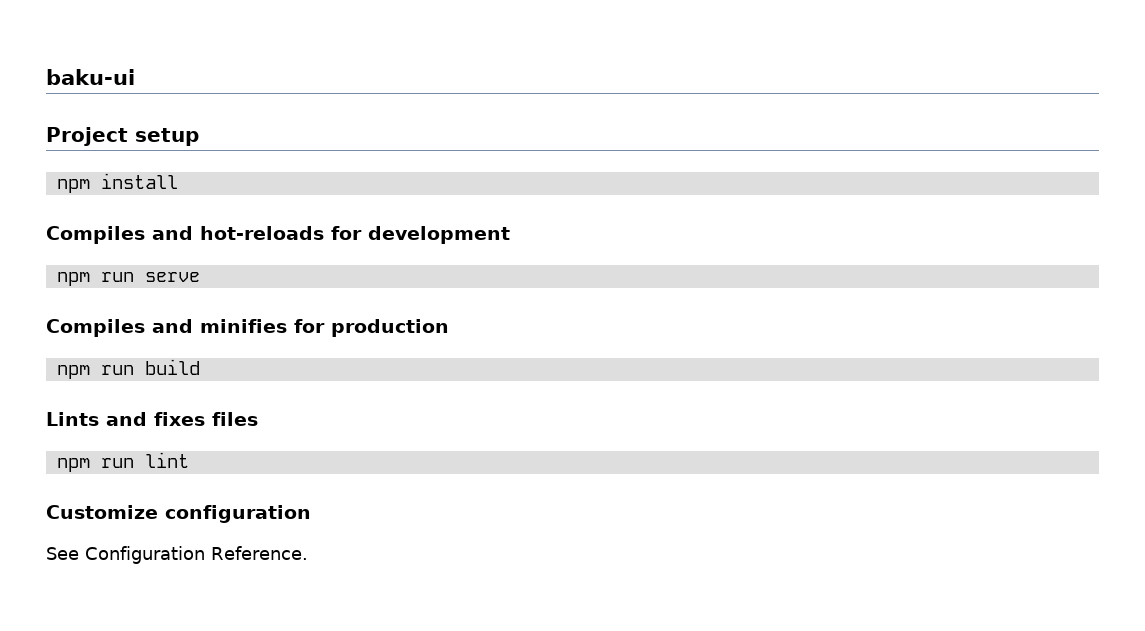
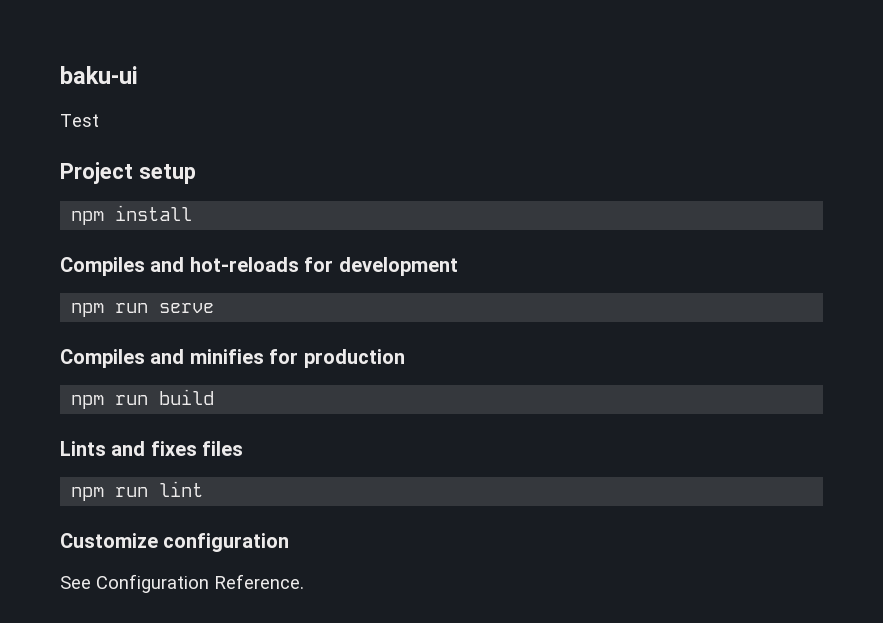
(135, 77) none -> [60,114,99,127] // Test

